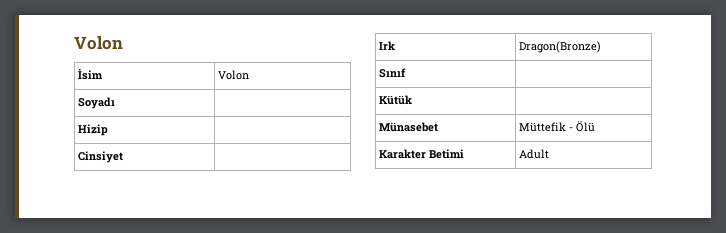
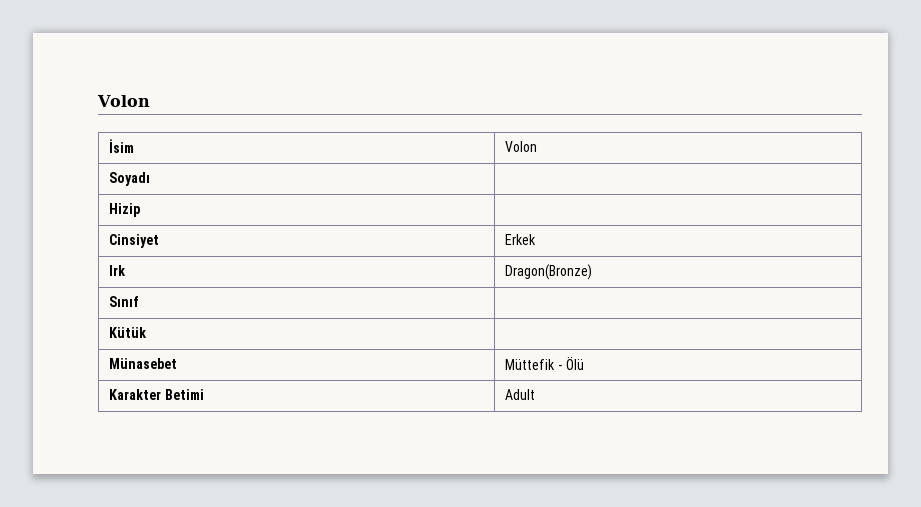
(124, 157) none -> [505,234,537,245] Erkek

